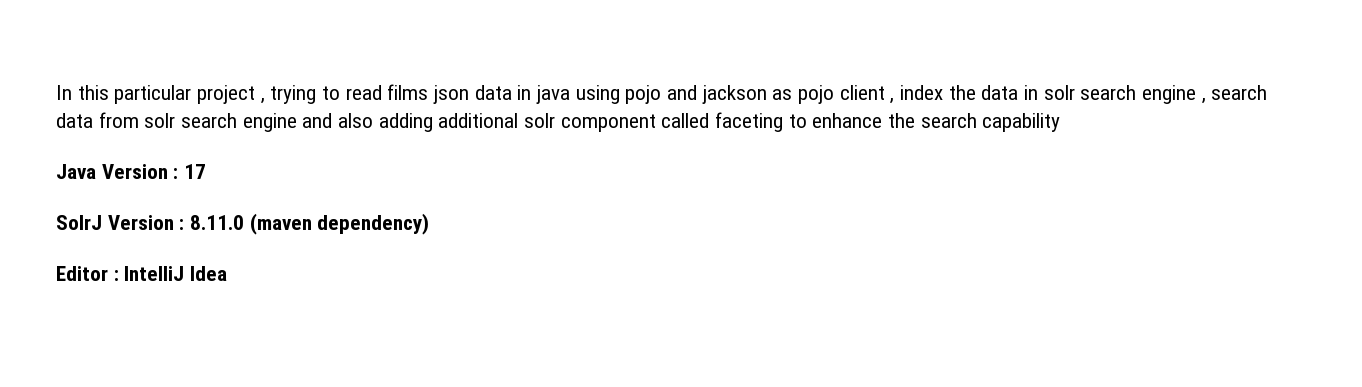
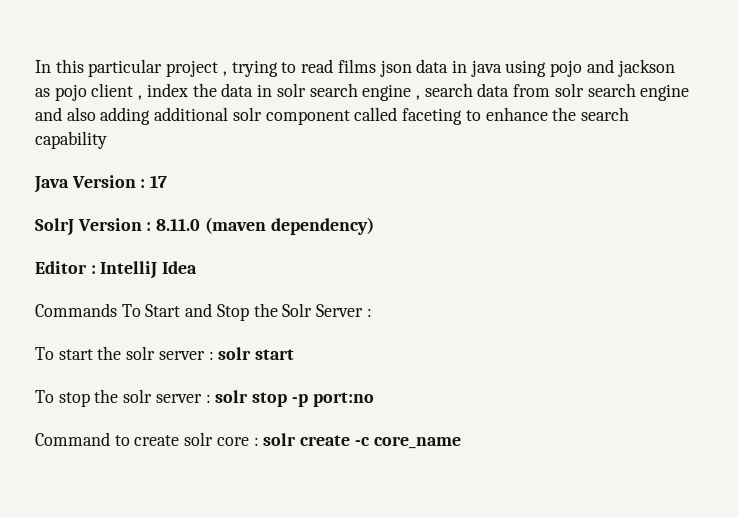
(228, 273) none -> [35,303,372,321] [35,346,295,360] [35,389,374,407] [35,432,461,449] // Commands To Start and Stop the Solr Server : // To start the solr server : solr start // To stop the solr server : solr stop -p port:no // Command to create solr core : solr create -c core_name

